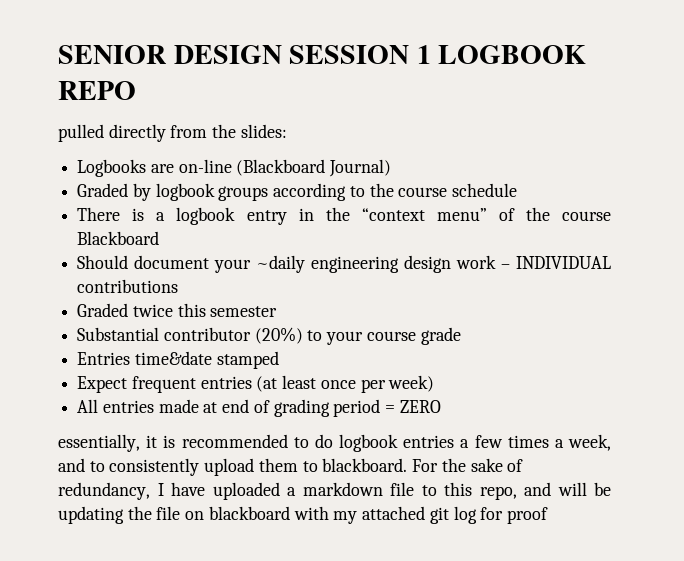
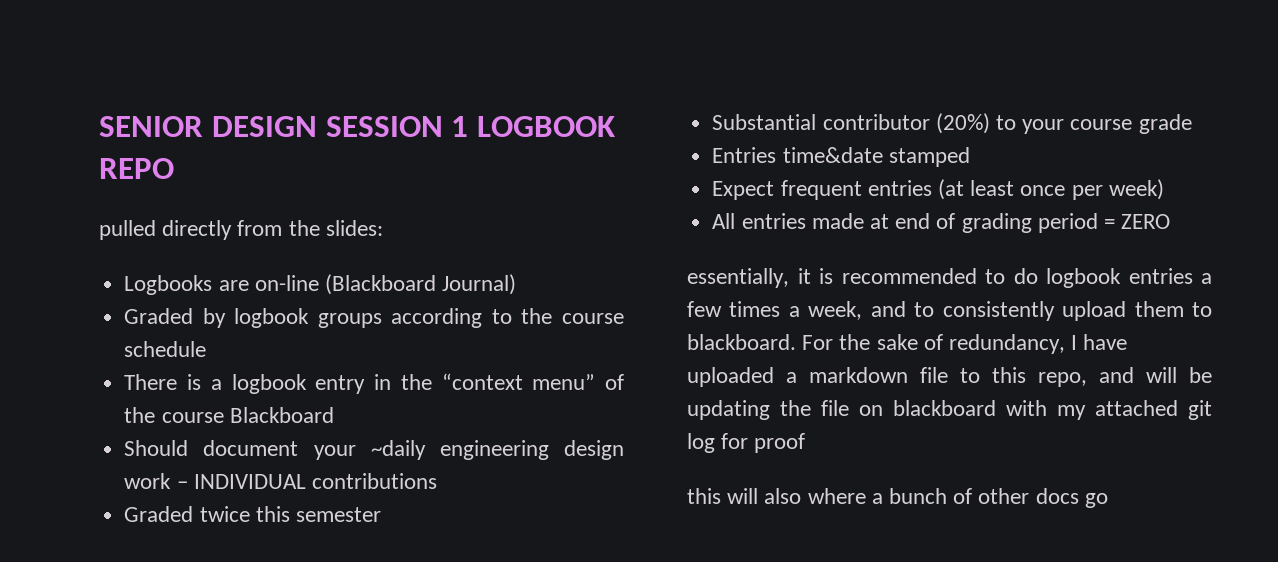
(548, 515) none -> [687,488,1108,508] // this will also where a bunch of other docs go

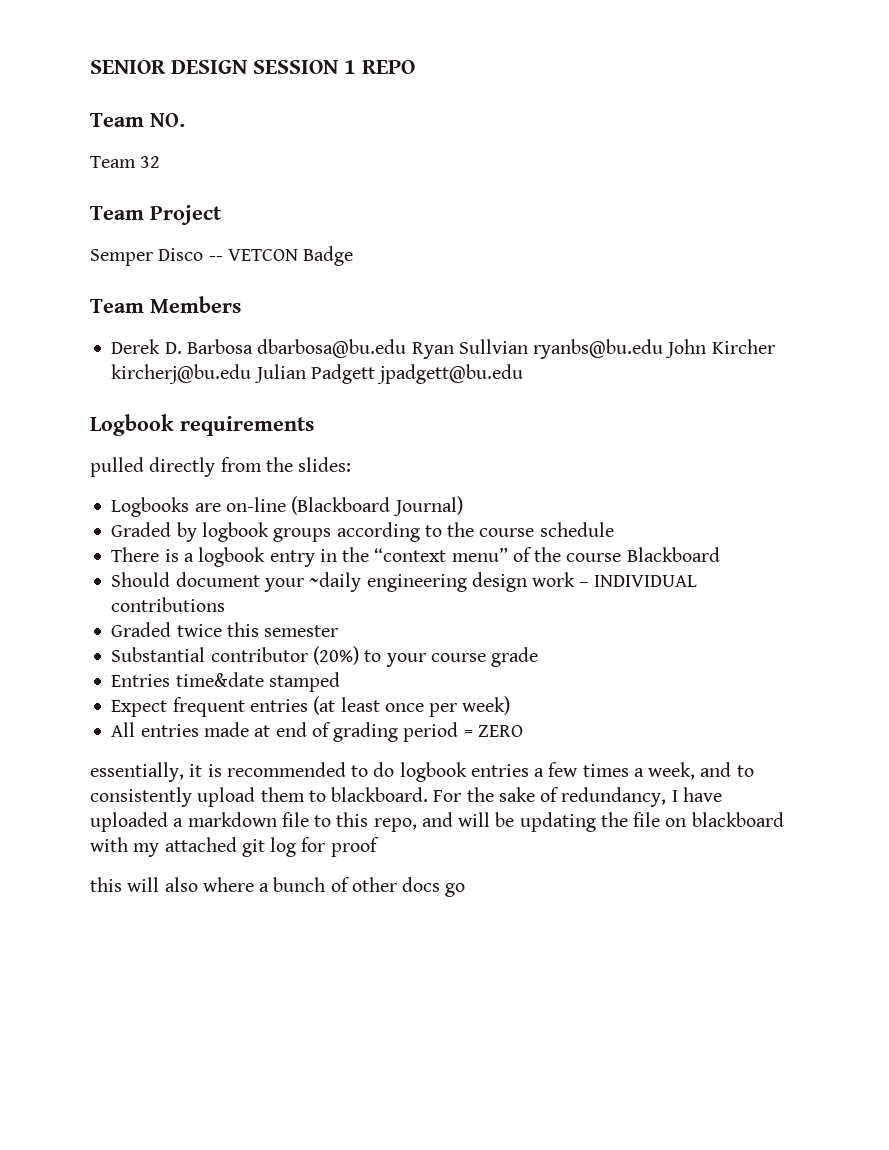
[477,116,616,137] LOGBOOK -> (357, 67) none
(174, 168) none -> [90,113,185,127] [90,156,161,168] [90,205,222,225] [90,246,354,266] [90,296,241,313] [111,339,775,359] [111,364,524,384] [90,414,314,436] // Team NO. // Team 32 // Team Project // Semper Disco -- VETCON Badge // Team Members // Derek D. Barbosa dbarbosa@bu.edu Ryan Sullvian ryanbs@bu.edu John Kircher kircherj@bu.edu Julian Padgett jpadgett@bu.edu // Logbook requirements

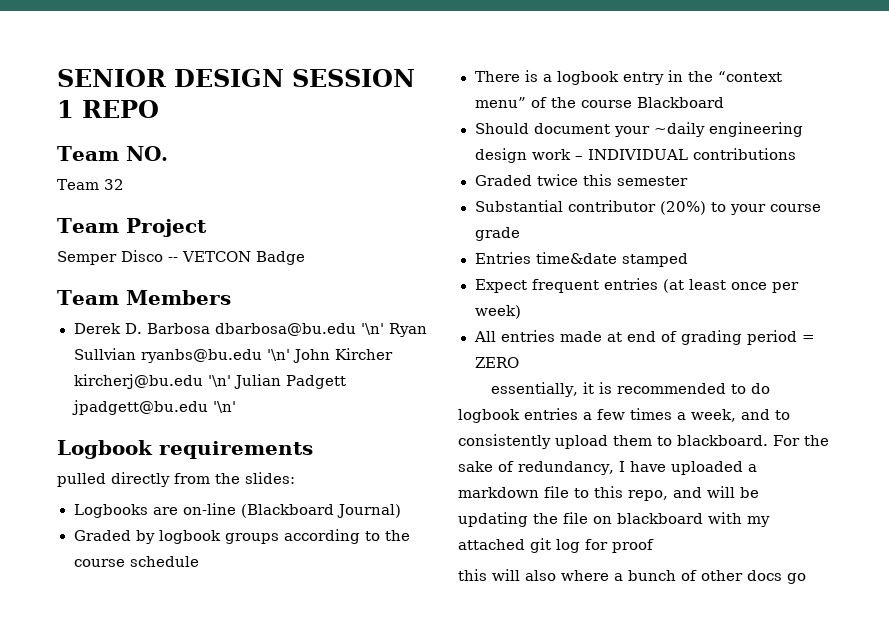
(407, 348) none -> [360,323,384,335] '\n'
(664, 349) none -> [266,349,290,361] '\n'
(252, 374) none -> [207,375,231,387] '\n'
(524, 374) none -> [212,401,236,413] '\n'

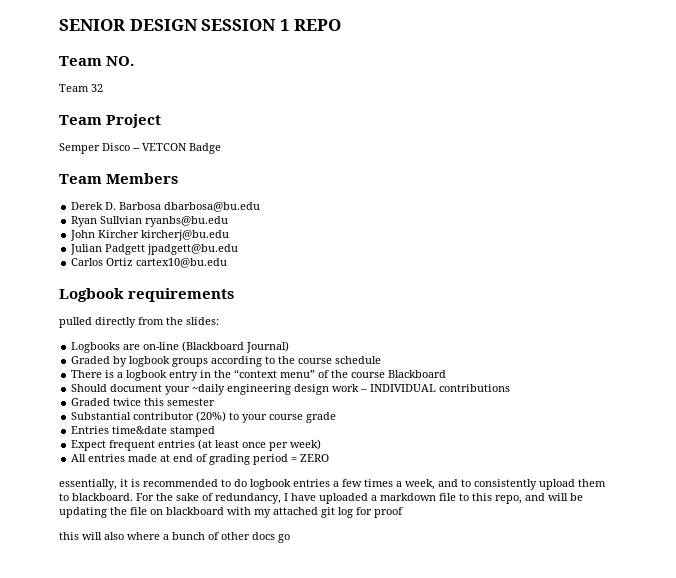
[360,323,384,335] '\n' -> (261, 207) //
[266,349,290,361] '\n' -> (229, 221) //
[207,375,231,387] '\n' -> (230, 235) //
[212,401,236,413] '\n' -> [71,258,228,268] // Carlos Ortiz cartex10@bu.edu

